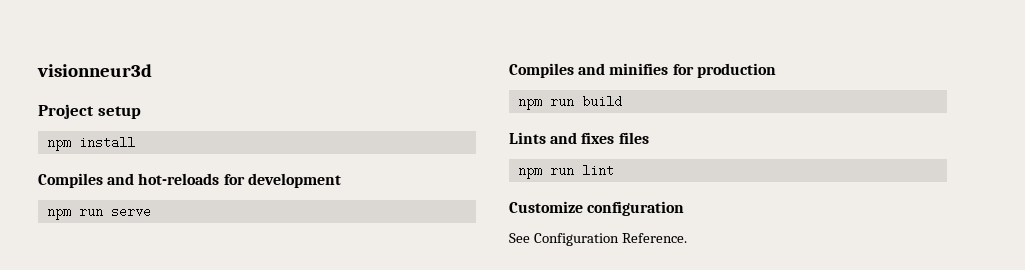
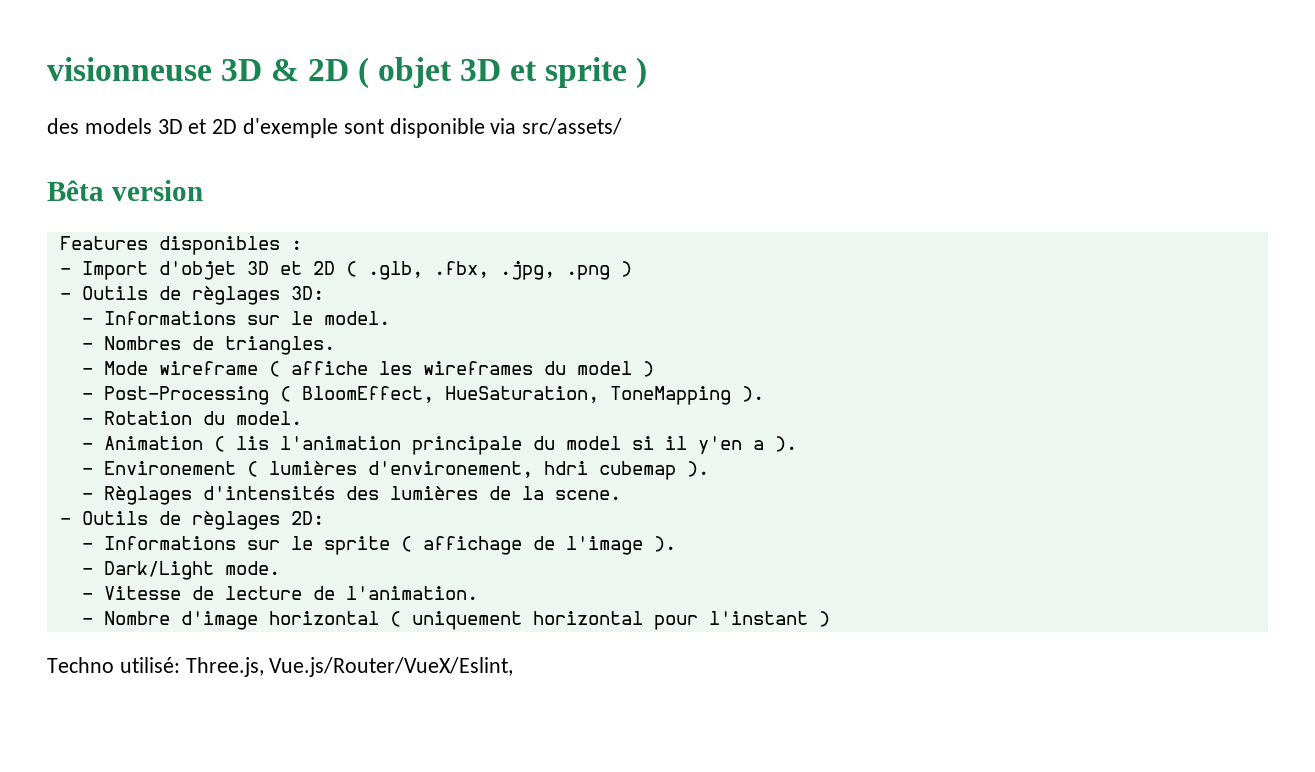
[37,64,152,77] [38,104,141,119] [46,136,135,151] [38,173,341,188] [46,205,151,220] [509,63,776,78] [517,95,622,110] [509,132,649,144] [517,165,614,179] [509,201,685,216] [509,233,687,246] visionneur3d // Project setup // npm install // Compiles and hot-reloads for development // npm run serve // Compiles and minifies for production // npm run build // Lints and fixes files // npm run lint // Customize configuration // See Configuration Reference. -> [47,57,648,89] [47,118,623,138] [47,180,203,201] [59,236,302,255] [59,261,632,280] [59,286,324,305] [81,311,390,325] [81,336,335,355] [81,361,654,377] [81,386,764,405] [81,411,302,425] [81,436,797,455] [81,461,709,480] [81,486,621,505] [59,511,324,530] [81,536,676,555] [81,561,280,580] [81,586,478,600] [81,611,830,630] [47,657,514,677] visionneuse 3D & 2D ( objet 3D et sprite ) // des models 3D et 2D d'exemple sont disponible via src/assets/ // Bêta version // Features disponibles : // - Import d'objet 3D et 2D ( .glb, .fbx, .jpg, .png ) // - Outils de règlages 3D: // - Informations sur le model. // - Nombres de triangles. // - Mode wireframe ( affiche les wireframes du model ) // - Post-Processing ( BloomEffect, HueSaturation, ToneMapping ). // - Rotation du model. // - Animation ( lis l'animation principale du model si il y'en a ). // - Environement ( lumières d'environement, hdri cubemap ). // - Règlages d'intensités des lumières de la scene. // - Outils de règlages 2D: // - Informations sur le sprite ( affichage de l'image ). // - Dark/Light mode. // - Vitesse de lecture de l'animation. // - Nombre d'image horizontal ( uniquement horizontal pour l'instant ) // Techno utilisé: Three.js, Vue.js/Router/VueX/Eslint,

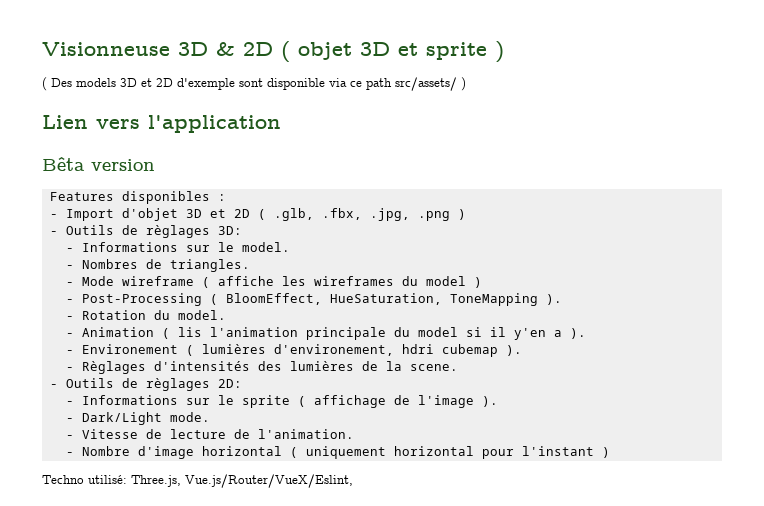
[47,57,212,81] visionneuse -> [42,42,170,56] Visionneuse
[47,118,79,134] des -> [42,77,72,91] ( Des
(517, 126) none -> [350,78,392,90] ce path
(623, 126) none -> [461,77,466,91] [42,115,281,133] ) // Lien vers l'application

